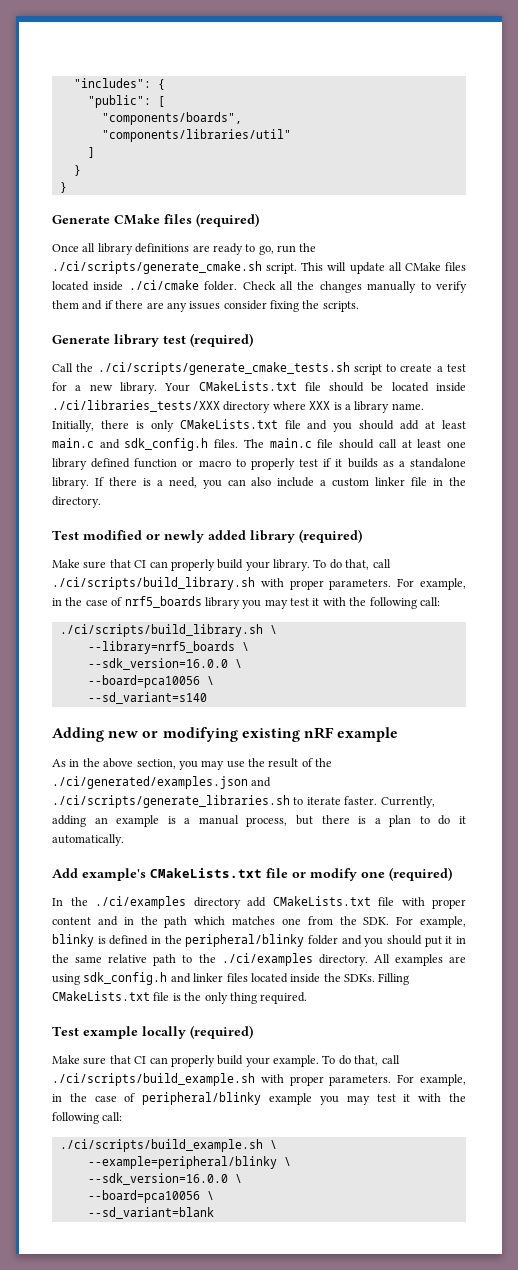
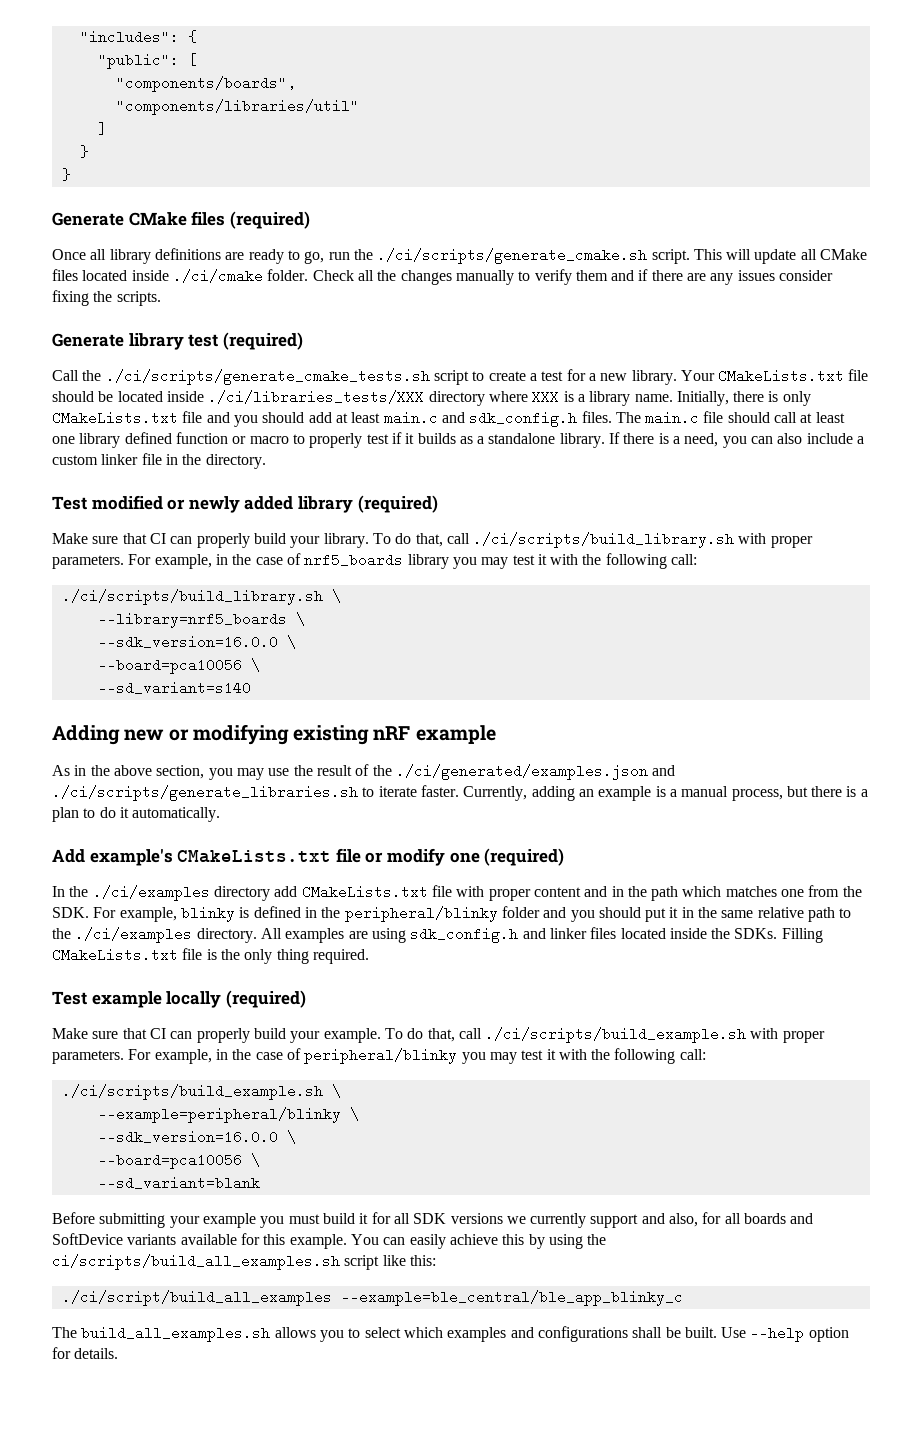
[269,1093,313,1105] example -> (458, 1056) none
(214, 1213) none -> [52,1212,814,1228] [52,1233,607,1249] [52,1254,436,1270] [61,1290,683,1306] [52,1326,849,1342] [52,1347,119,1359] // Before submitting your example you must build it for all SDK versions we currently support and also, for all boards and SoftDevice variants available for this example. You can easily achieve this by using the ci/scripts/build_all_examples.sh script like this: // ./ci/script/build_all_examples --example=ble_central/ble_app_blinky_c // The build_all_examples.sh allows you to select which examples and configurations shall be built. Use --help option for details.

